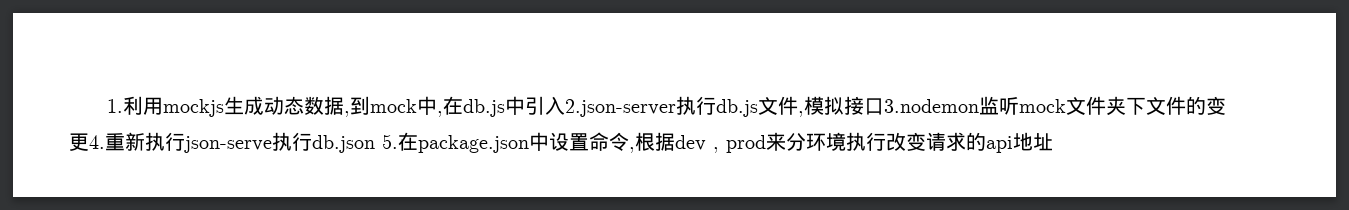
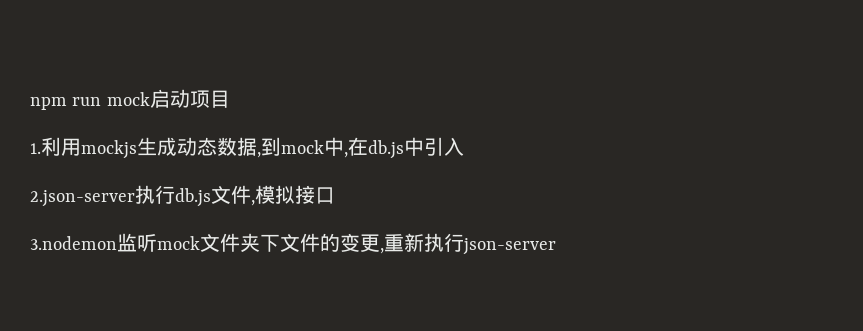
(107, 106) none -> [30,89,230,110] npm run mock启动项目 //
(566, 105) none -> (464, 146) //
(885, 106) none -> (335, 195) //
[89,135,105,149] 4. -> [380,248,384,254] ,
[184,132,1053,153] json-serve执行db.json 5.在package.json中设置命令,根据dev , prod来分环境执行改变请求的api地址 -> [463,238,556,255] json-server

